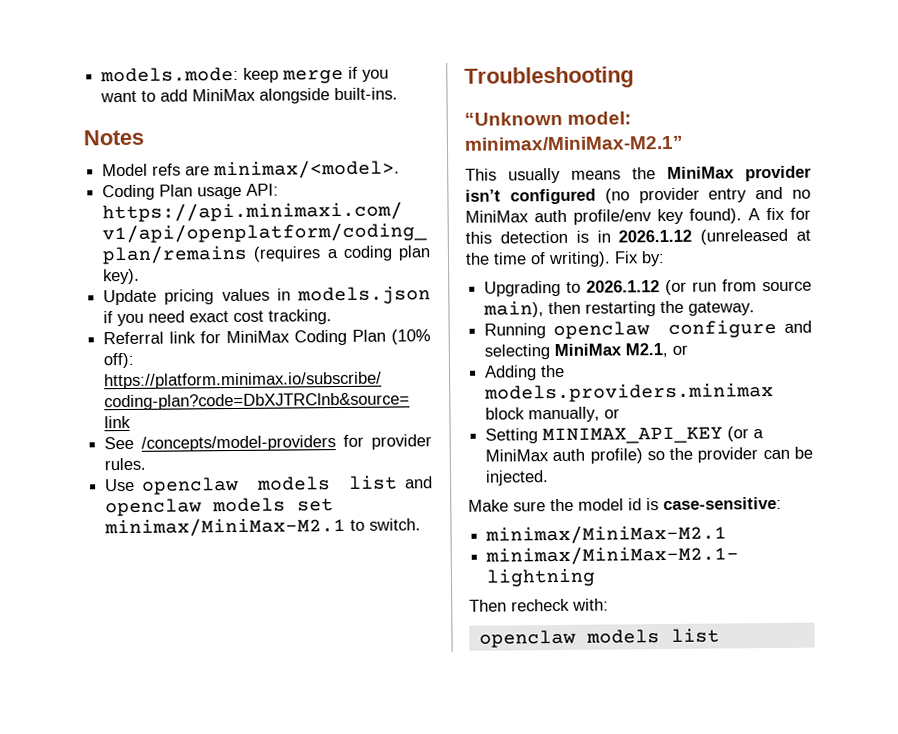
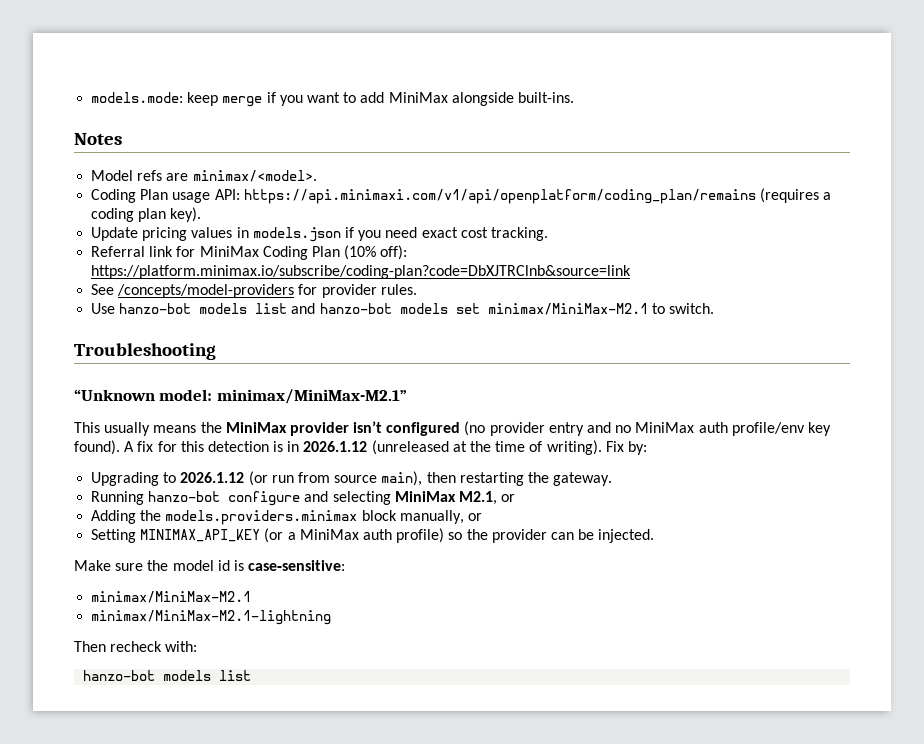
[142,476,240,495] openclaw -> [119,303,192,314] hanzo-bot
[105,498,203,517] openclaw -> [319,303,392,314] hanzo-bot
[553,321,651,340] openclaw -> [148,491,221,502] hanzo-bot
[478,629,576,648] openclaw -> [83,670,156,681] hanzo-bot

